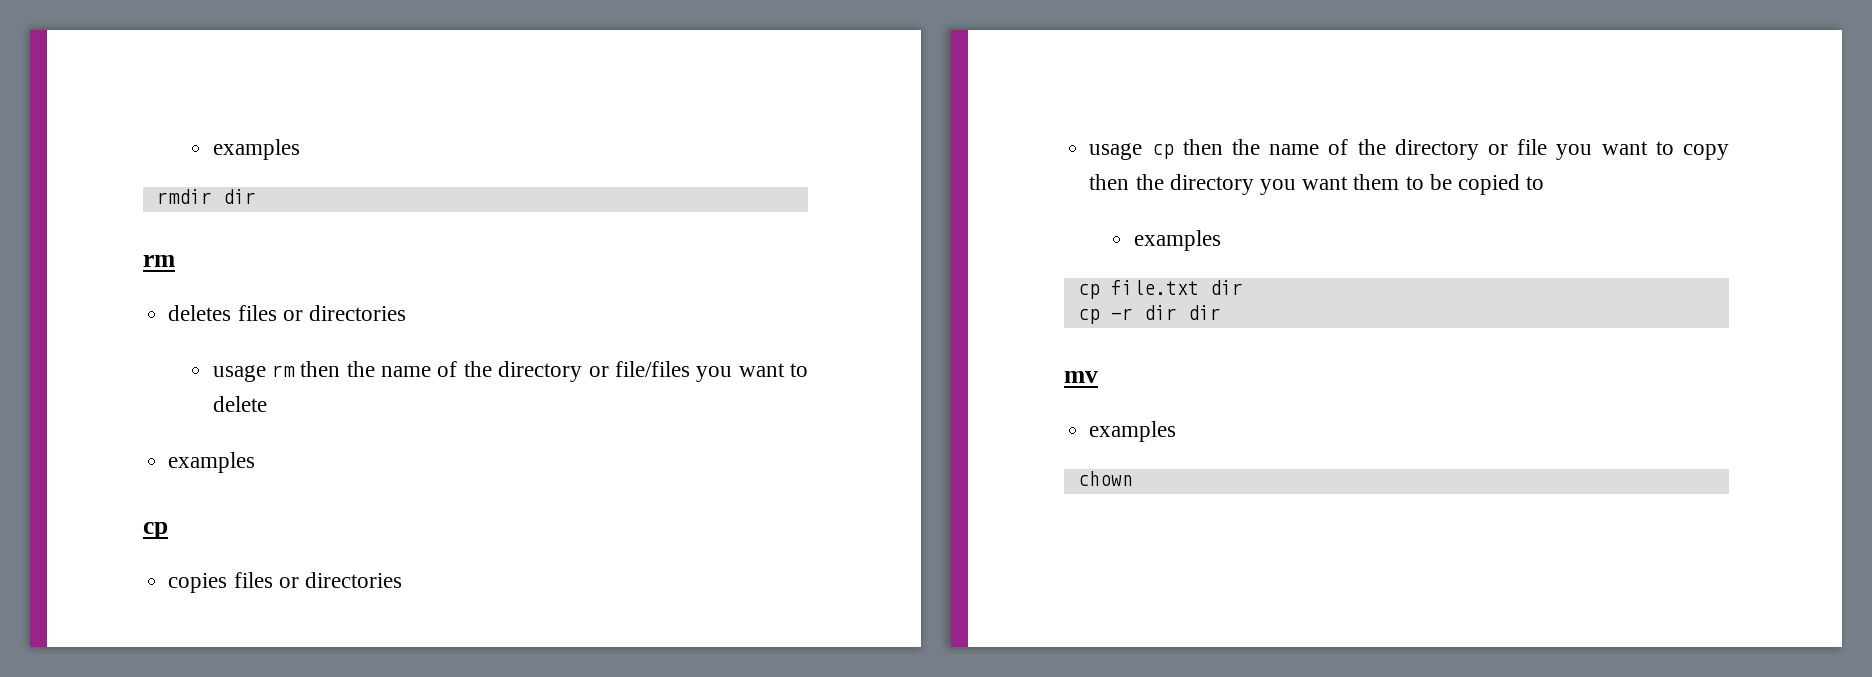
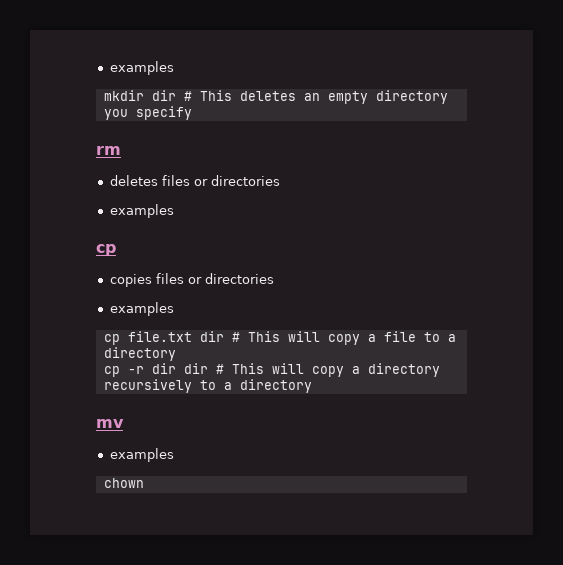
[212,139,300,160] [156,189,256,204] examples // rmdir dir -> [109,61,174,75] [103,90,448,104] [103,106,192,120] examples // mkdir dir # This deletes an empty directory you specify
[212,361,808,382] [212,396,267,412] // usage rm then the name of the directory or file/files you want to delete -> (280, 180) none
[1089,139,1729,160] [1089,174,1545,195] [1133,230,1221,251] [1077,280,1243,299] [1077,305,1221,324] usage cp then the name of the directory or file you want to copy then the directory you want them to be copied to // examples // cp file.txt dir // cp -r dir dir -> [109,302,174,316] [103,331,456,345] [103,347,176,361] [103,363,440,377] [103,379,312,393] examples // cp file.txt dir # This will copy a file to a directory // cp -r dir dir # This will copy a directory recursively to a directory

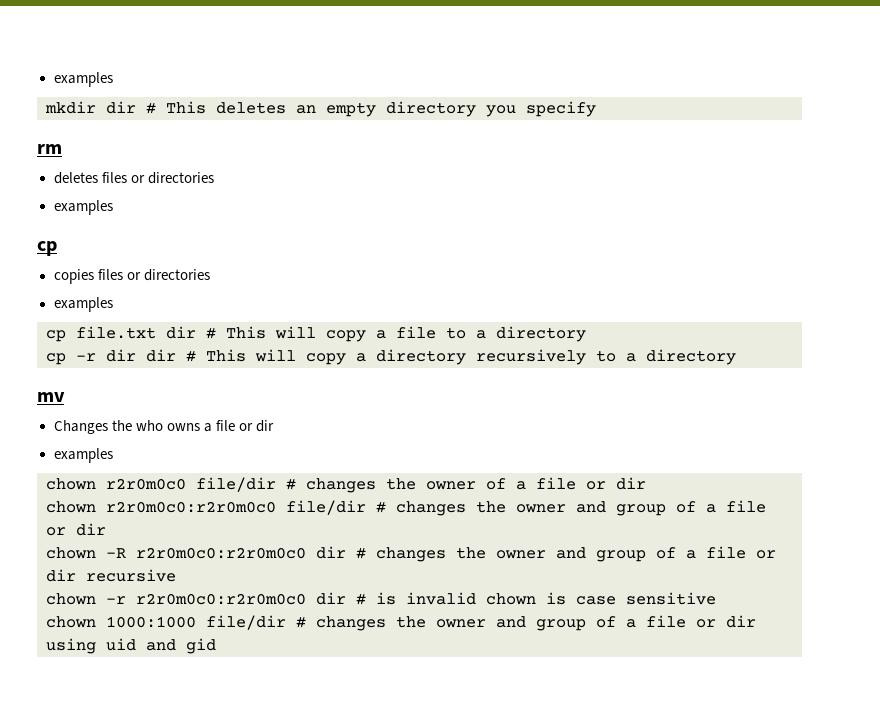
[109,448,174,462] [103,478,144,488] examples // chown -> [53,420,274,434] [53,448,113,463] [46,477,646,493] [46,500,766,516] [46,523,106,536] [46,546,776,562] [46,569,176,582] [46,592,716,605] [46,615,756,631] [46,638,216,654] Changes the who owns a file or dir // examples // chown r2r0m0c0 file/dir # changes the owner of a file or dir // chown r2r0m0c0:r2r0m0c0 file/dir # changes the owner and group of a file or dir // chown -R r2r0m0c0:r2r0m0c0 dir # changes the owner and group of a file or dir recursive // chown -r r2r0m0c0:r2r0m0c0 dir # is invalid chown is case sensitive // chown 1000:1000 file/dir # changes the owner and group of a file or dir using uid and gid

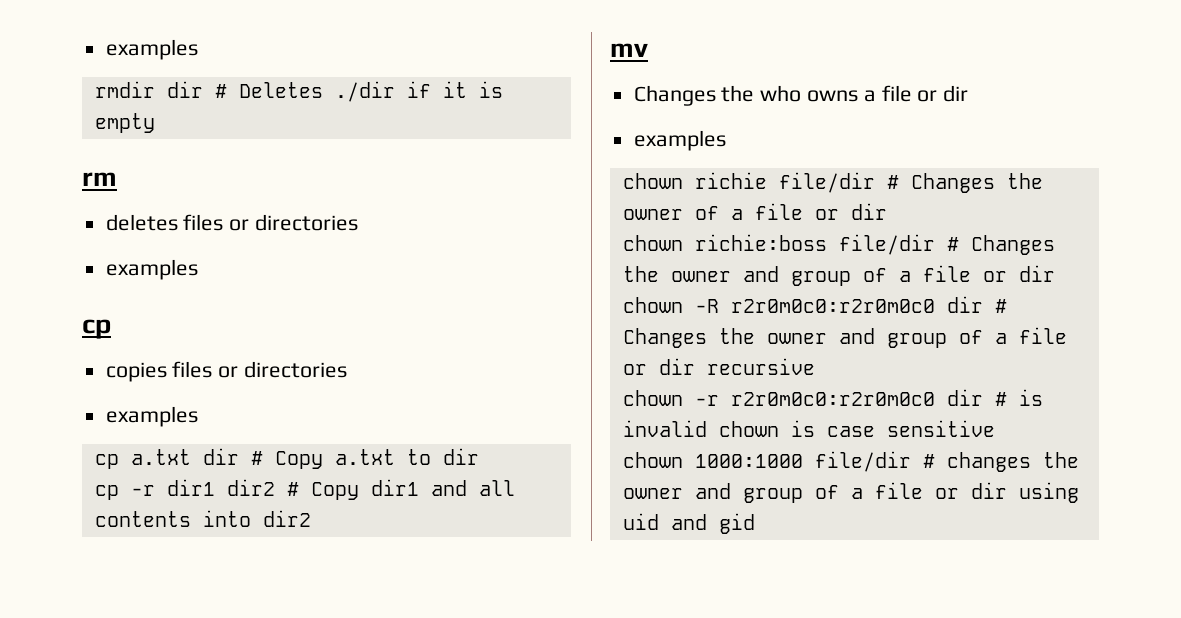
[53,72,113,87] [45,101,596,117] examples // mkdir dir # This deletes an empty directory you specify -> [105,39,198,60] [94,81,503,102] [94,113,155,133] examples // rmdir dir # Deletes ./dir if it is empty
[76,326,586,342] [46,349,736,365] file.txt dir # This will copy a file to a directory // cp -r dir dir # This will copy a directory recursively to a directory -> [130,448,479,469] [94,479,515,500] [94,510,311,527] a.txt dir # Copy a.txt to dir // cp -r dir1 dir2 # Copy dir1 and all contents into dir2
[106,477,376,493] r2r0m0c0 file/dir # changes -> [694,172,995,193] richie file/dir # Changes
[106,500,466,516] r2r0m0c0:r2r0m0c0 file/dir # changes -> [694,234,1055,255] richie:boss file/dir # Changes
[376,547,446,562] changes -> [622,328,707,348] Changes

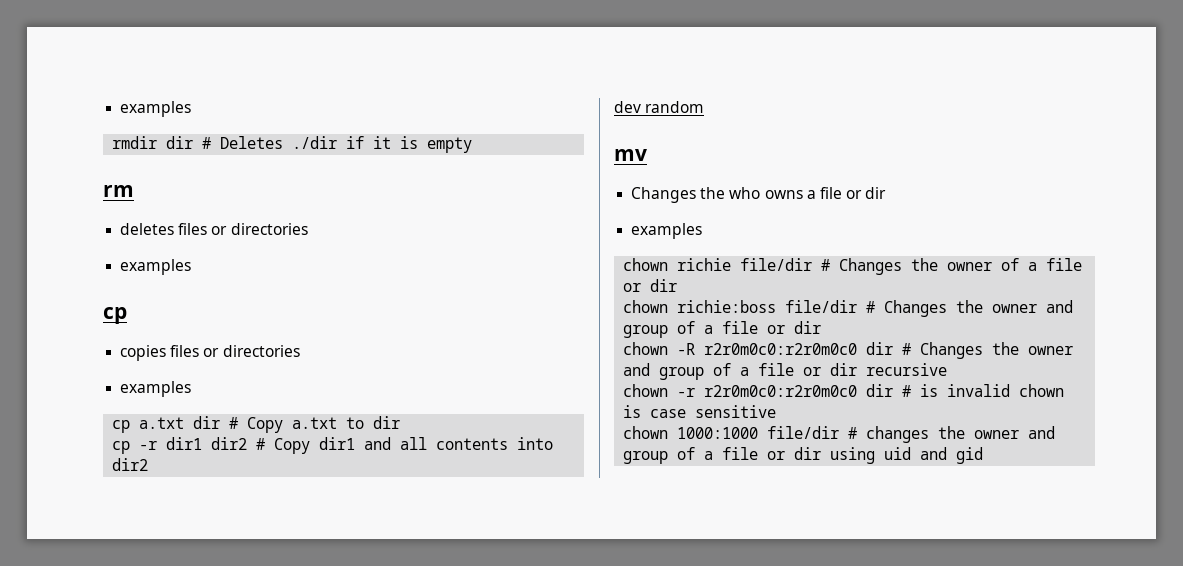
(311, 518) none -> [614,101,705,113] // dev random

